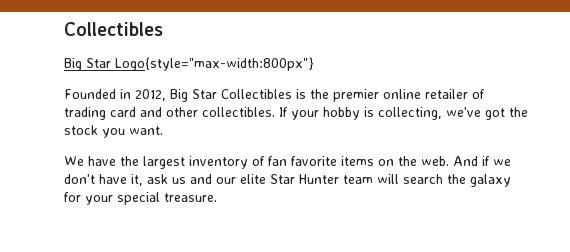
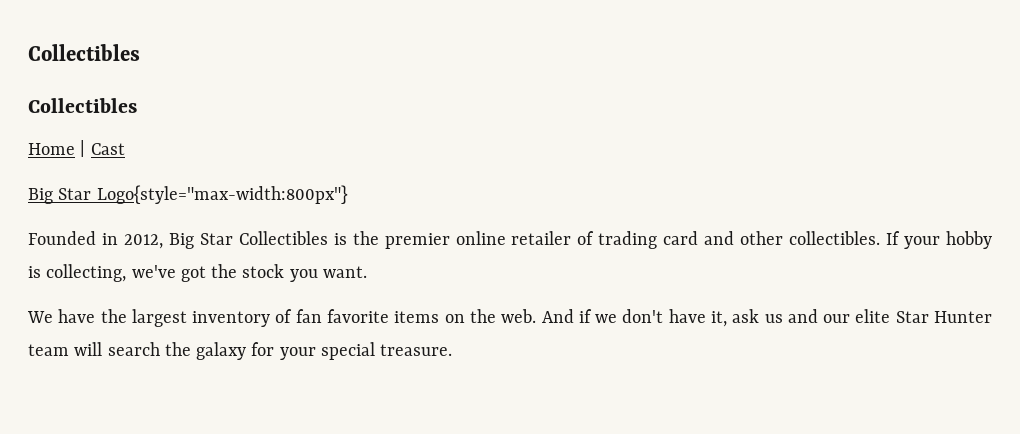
[64,22,163,36] Collectibles -> [28,44,140,61] [28,98,137,113] [28,140,125,157] Collectibles // Collectibles // Home | Cast

